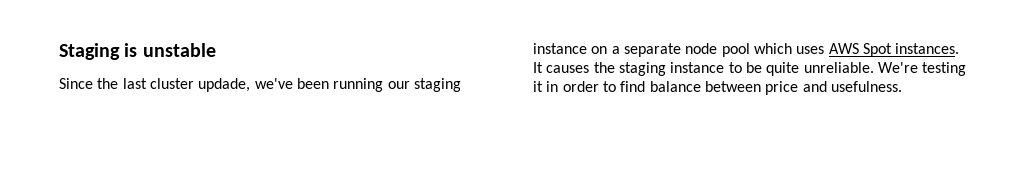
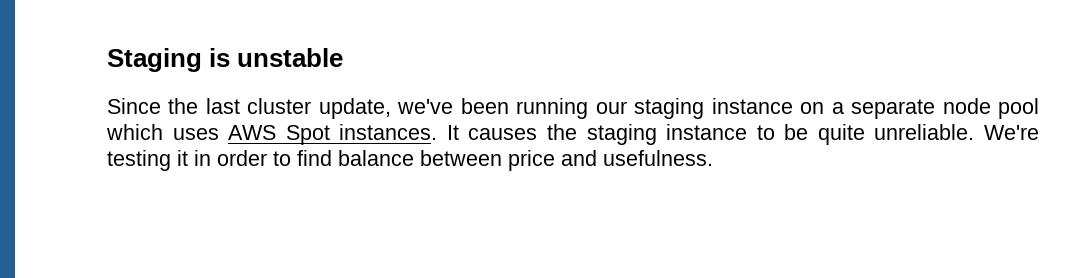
[198,78,251,92] updade, -> [318,98,391,119] update,

